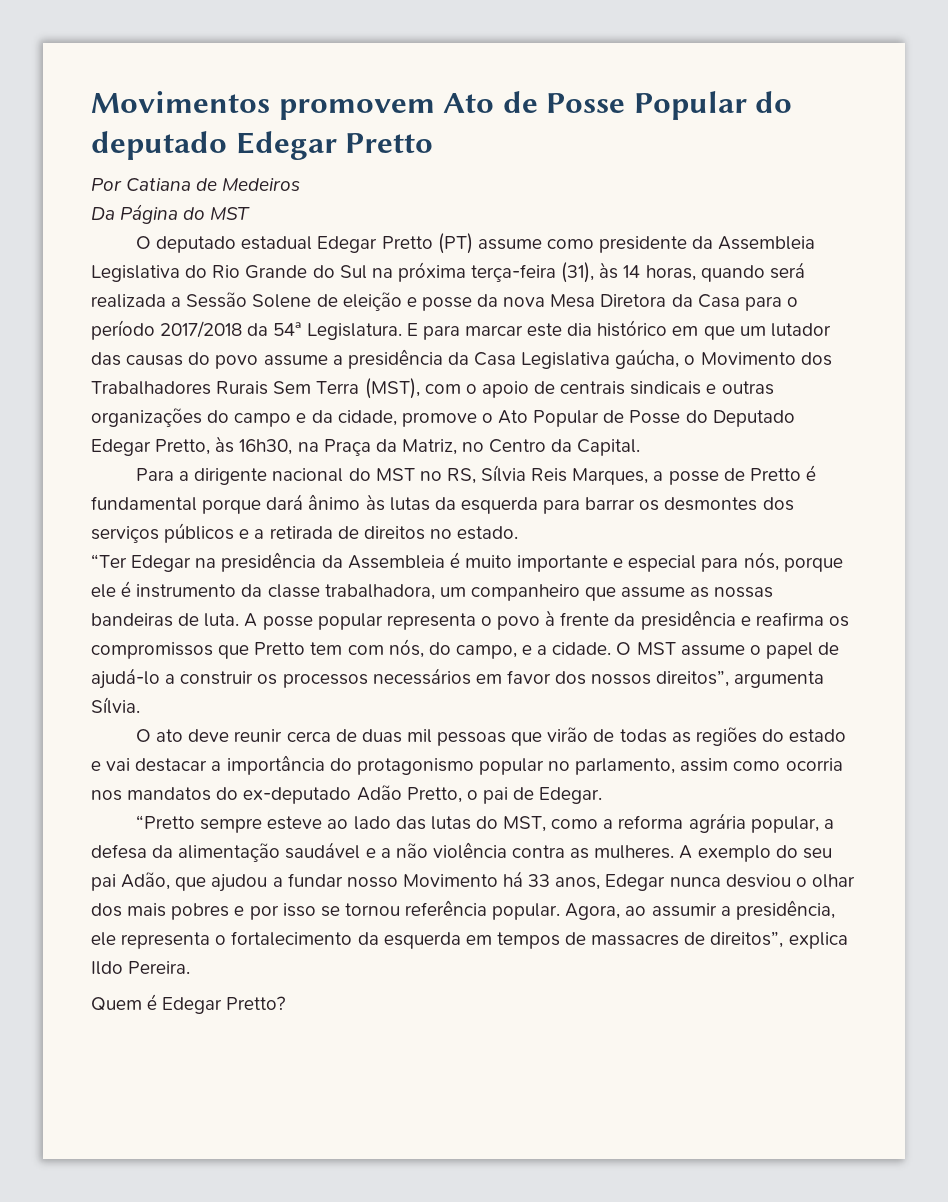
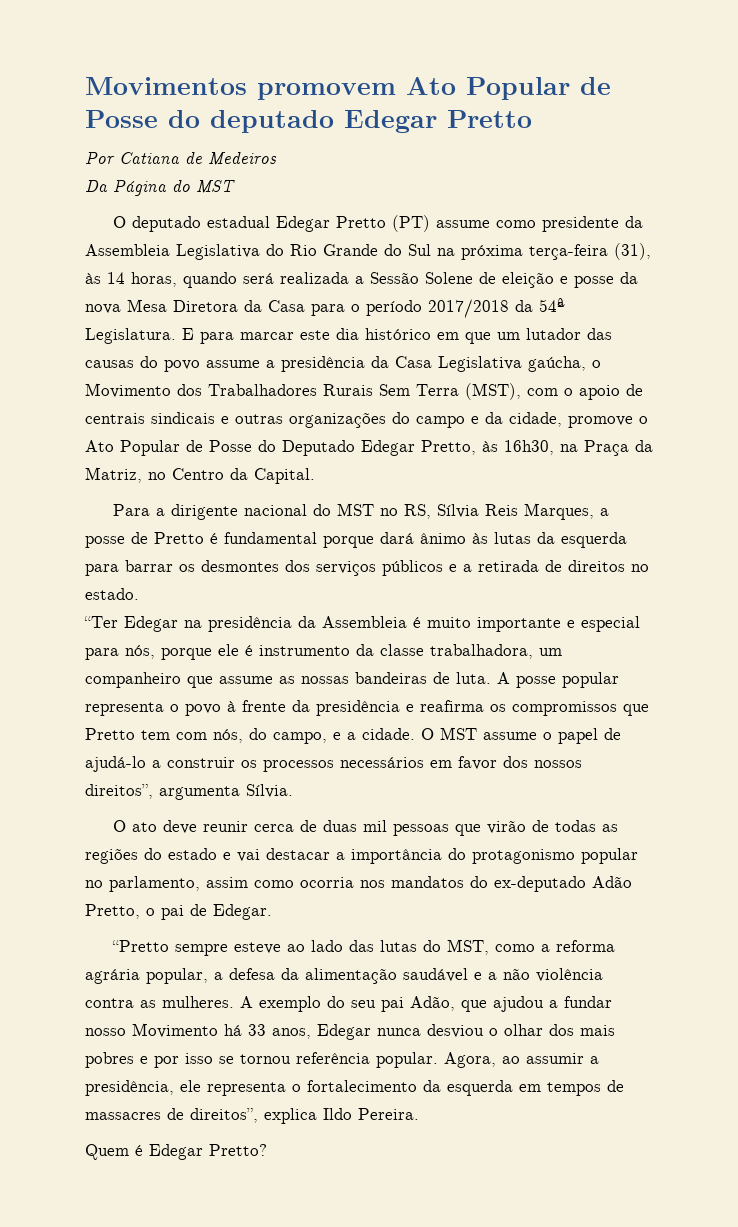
[502,91,747,120] de Posse Popular -> [466,77,611,100] [85,110,158,128] Popular de Posse

